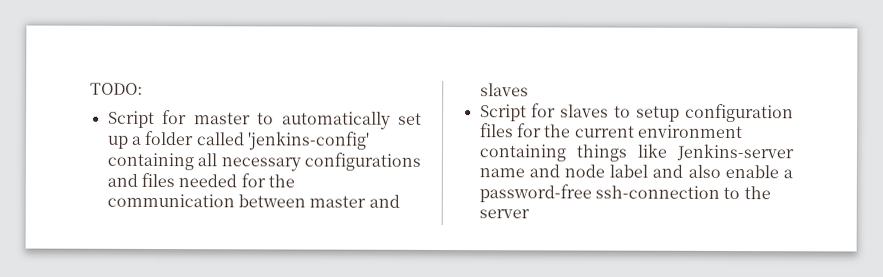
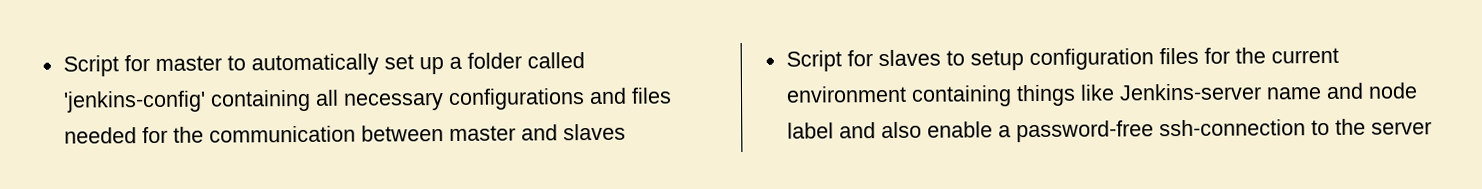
[90,82,143,95] TODO: // -> (62, 66) none

